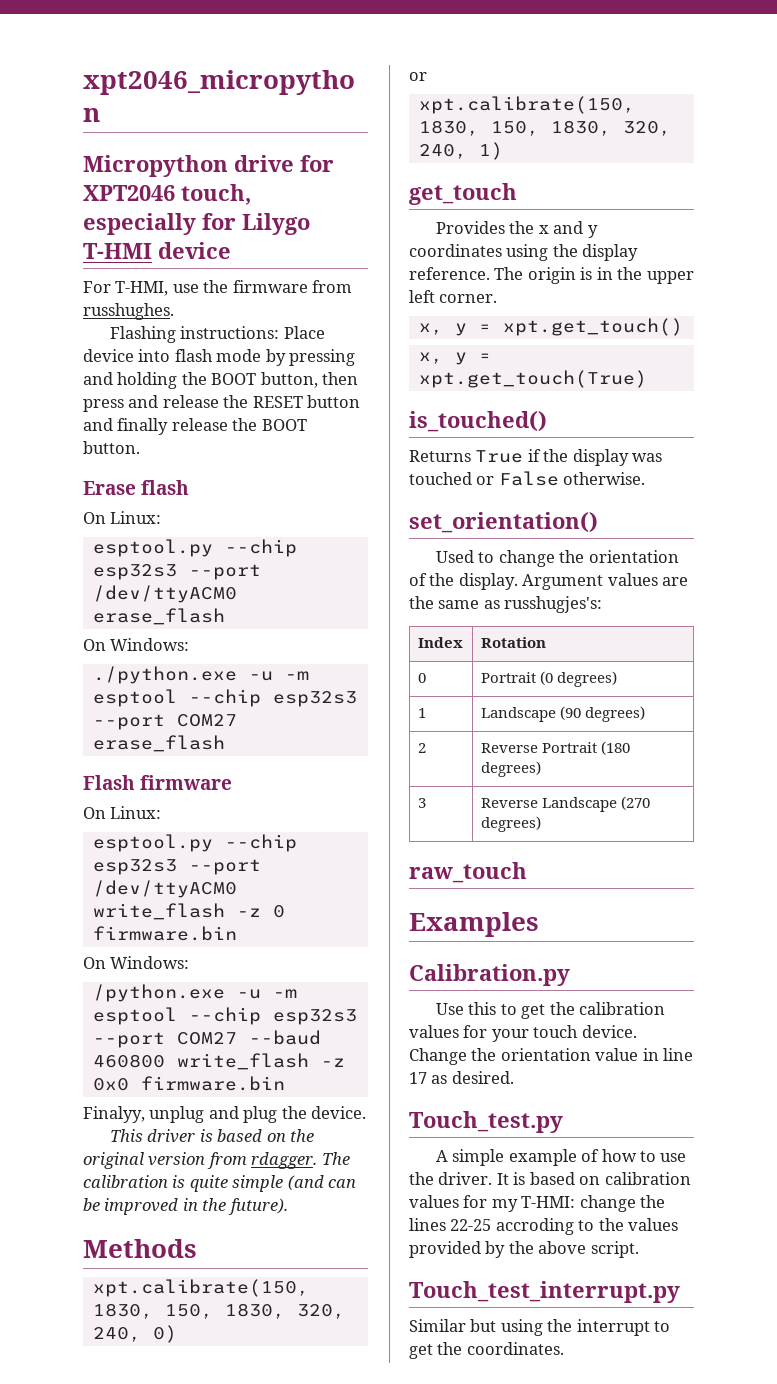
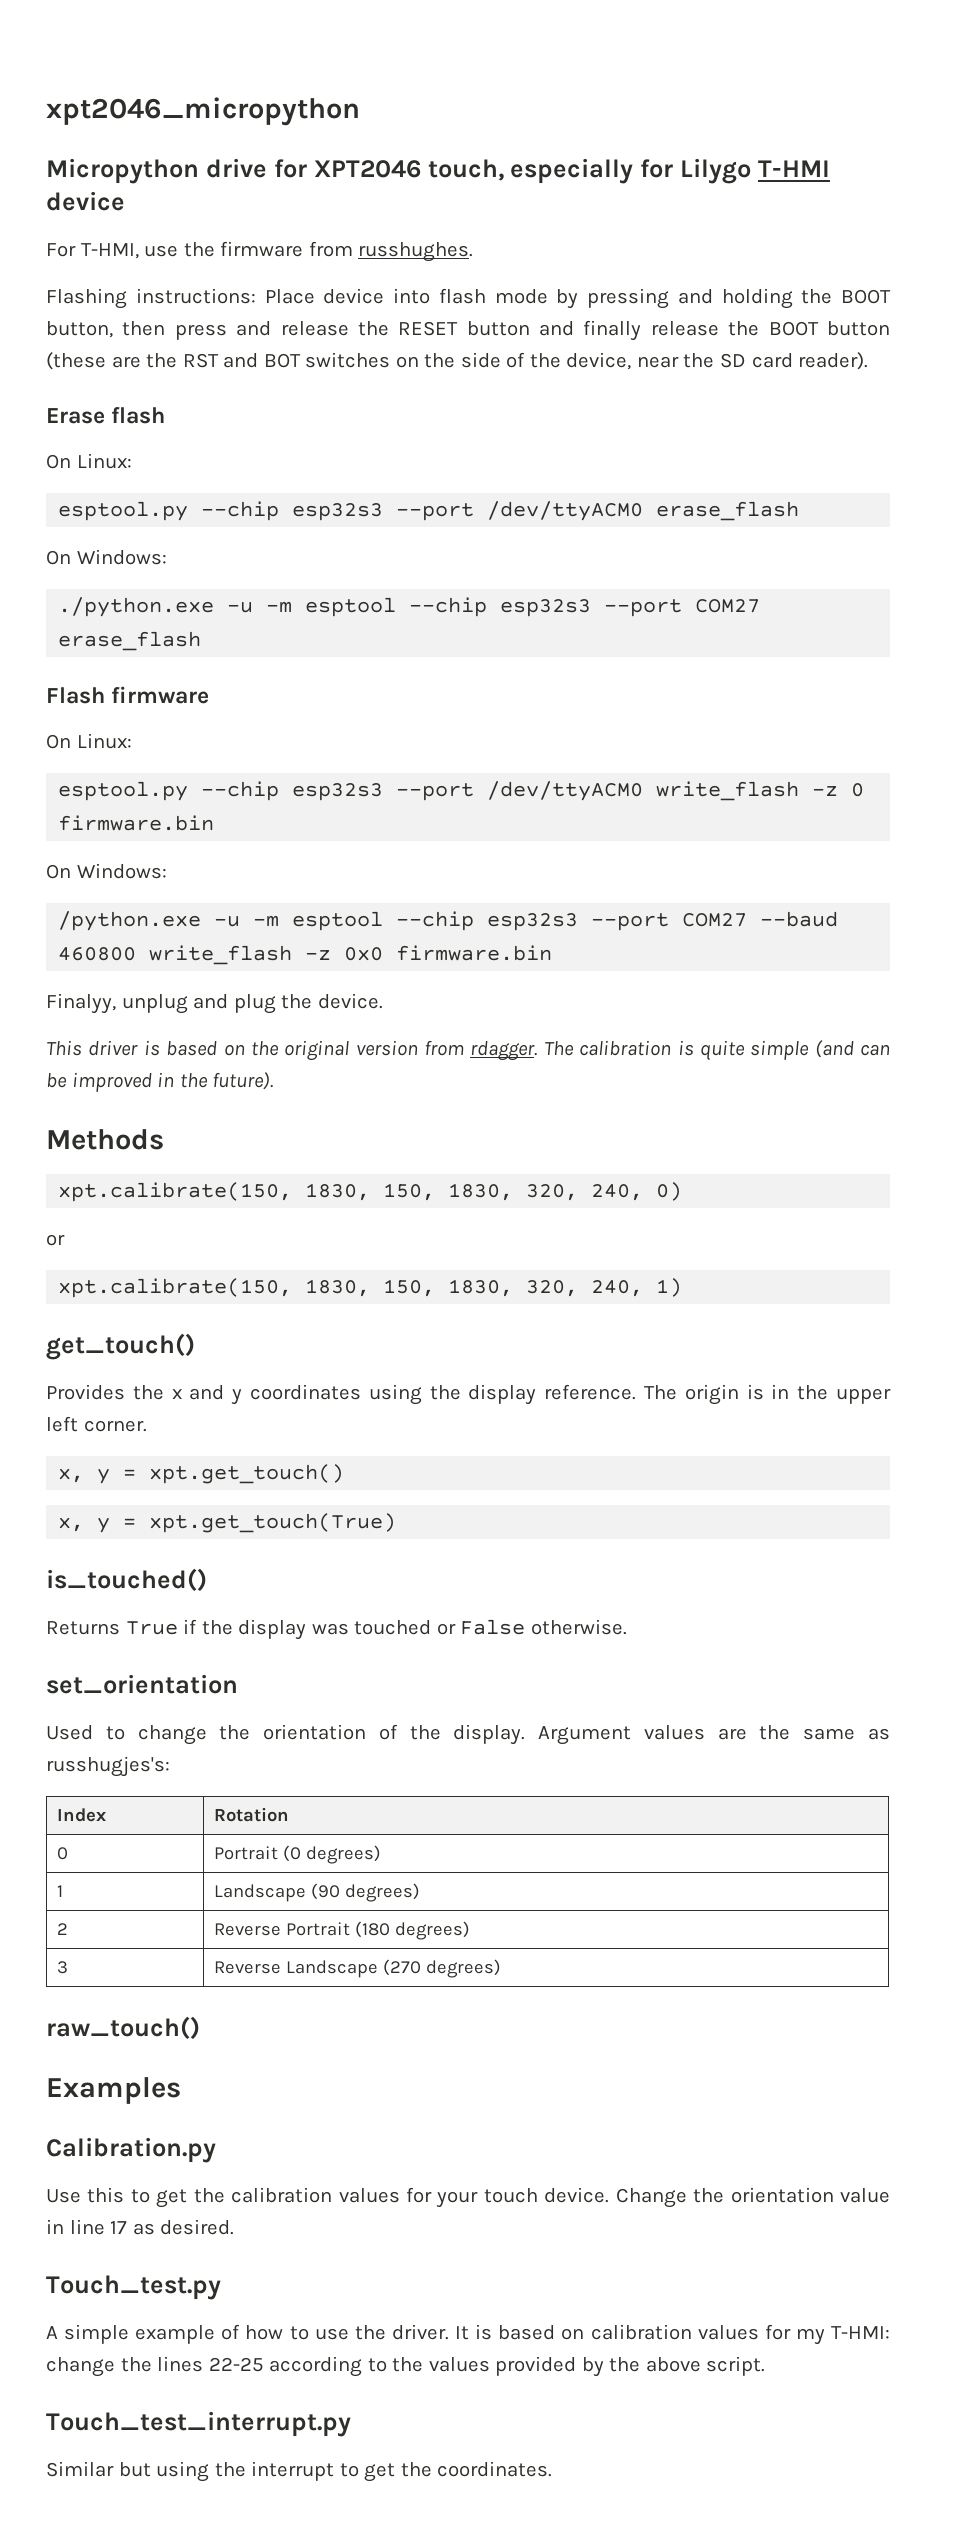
[83,441,140,454] button. -> [827,321,890,336] [46,352,869,370] button (these are the RST and BOT switches on the side of the device, near the SD card reader).
[409,183,517,205] get_touch -> [46,1333,195,1360] get_touch()
[409,512,598,533] set_orientation() -> [46,1674,238,1694] set_orientation
[409,862,527,883] raw_touch -> [46,2016,200,2040] raw_touch()
[495,1218,574,1235] accroding -> [269,2356,363,2377] according

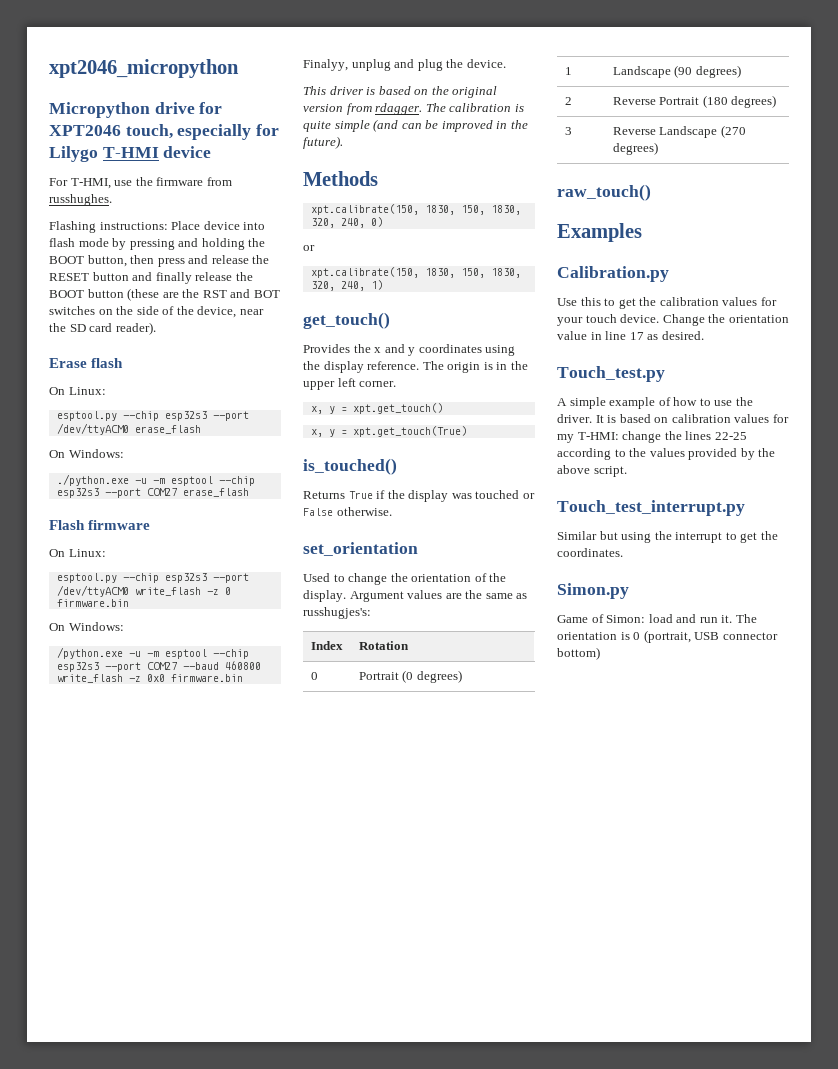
(553, 2469) none -> [557,583,629,599] [557,614,757,623] [557,630,778,643] [557,647,600,660] // Simon.py // Game of Simon: load and run it. The orientation is 0 (portrait, USB connector bottom)

